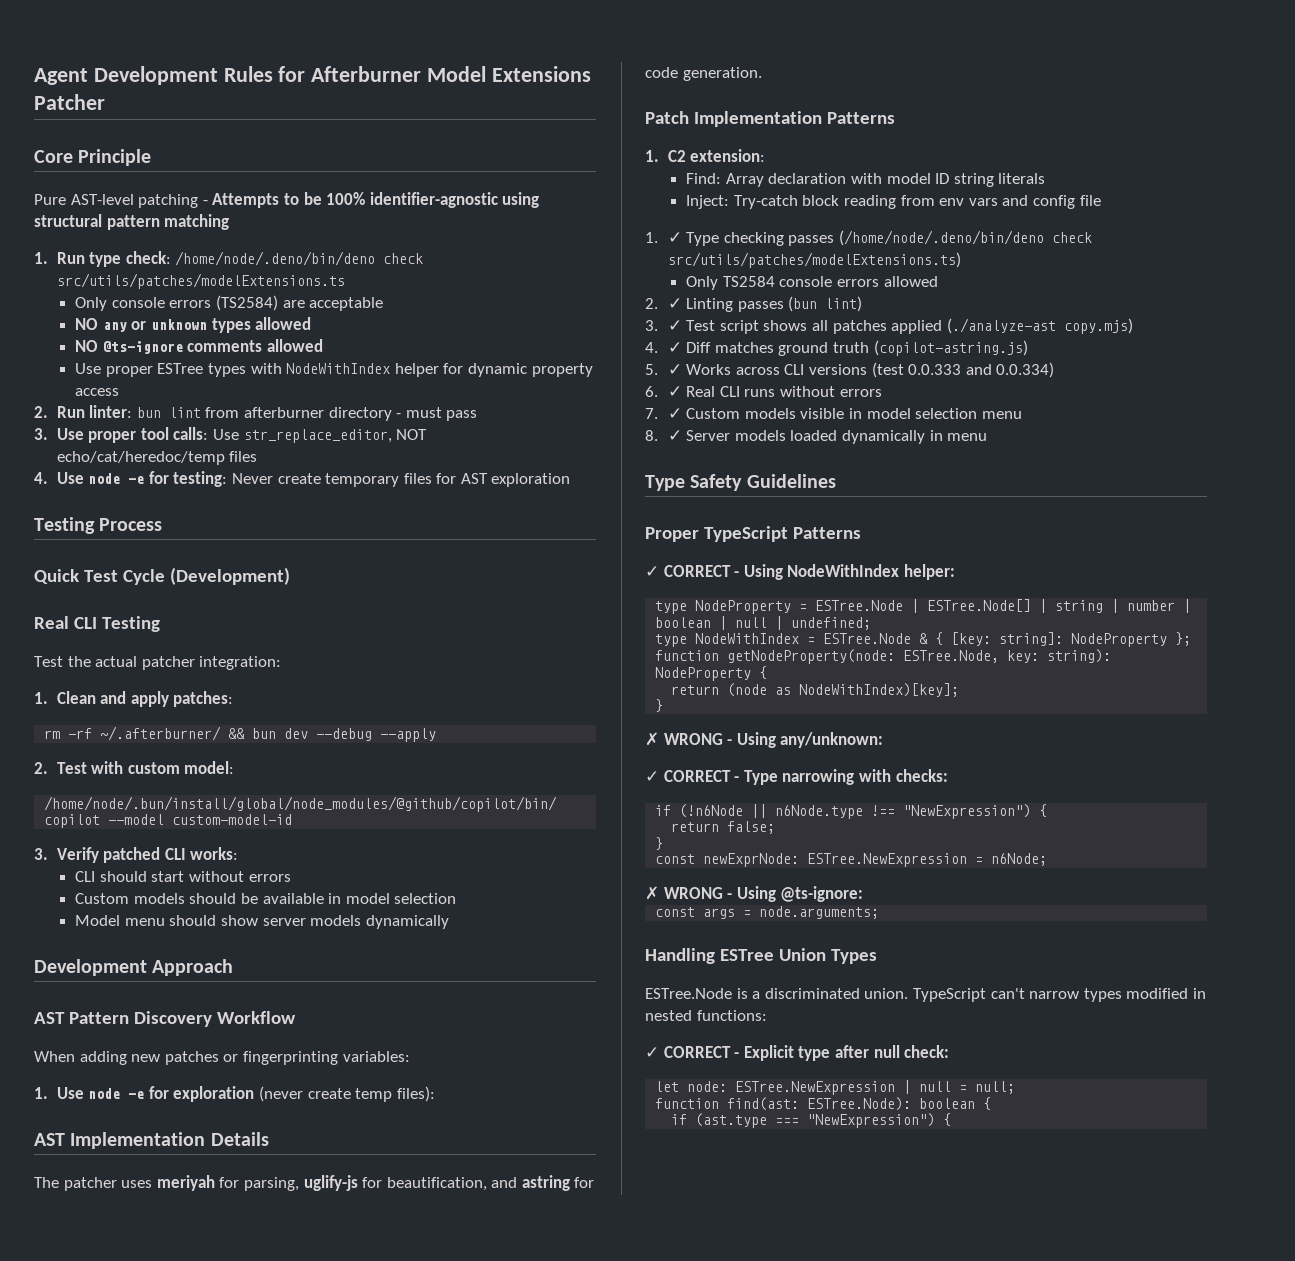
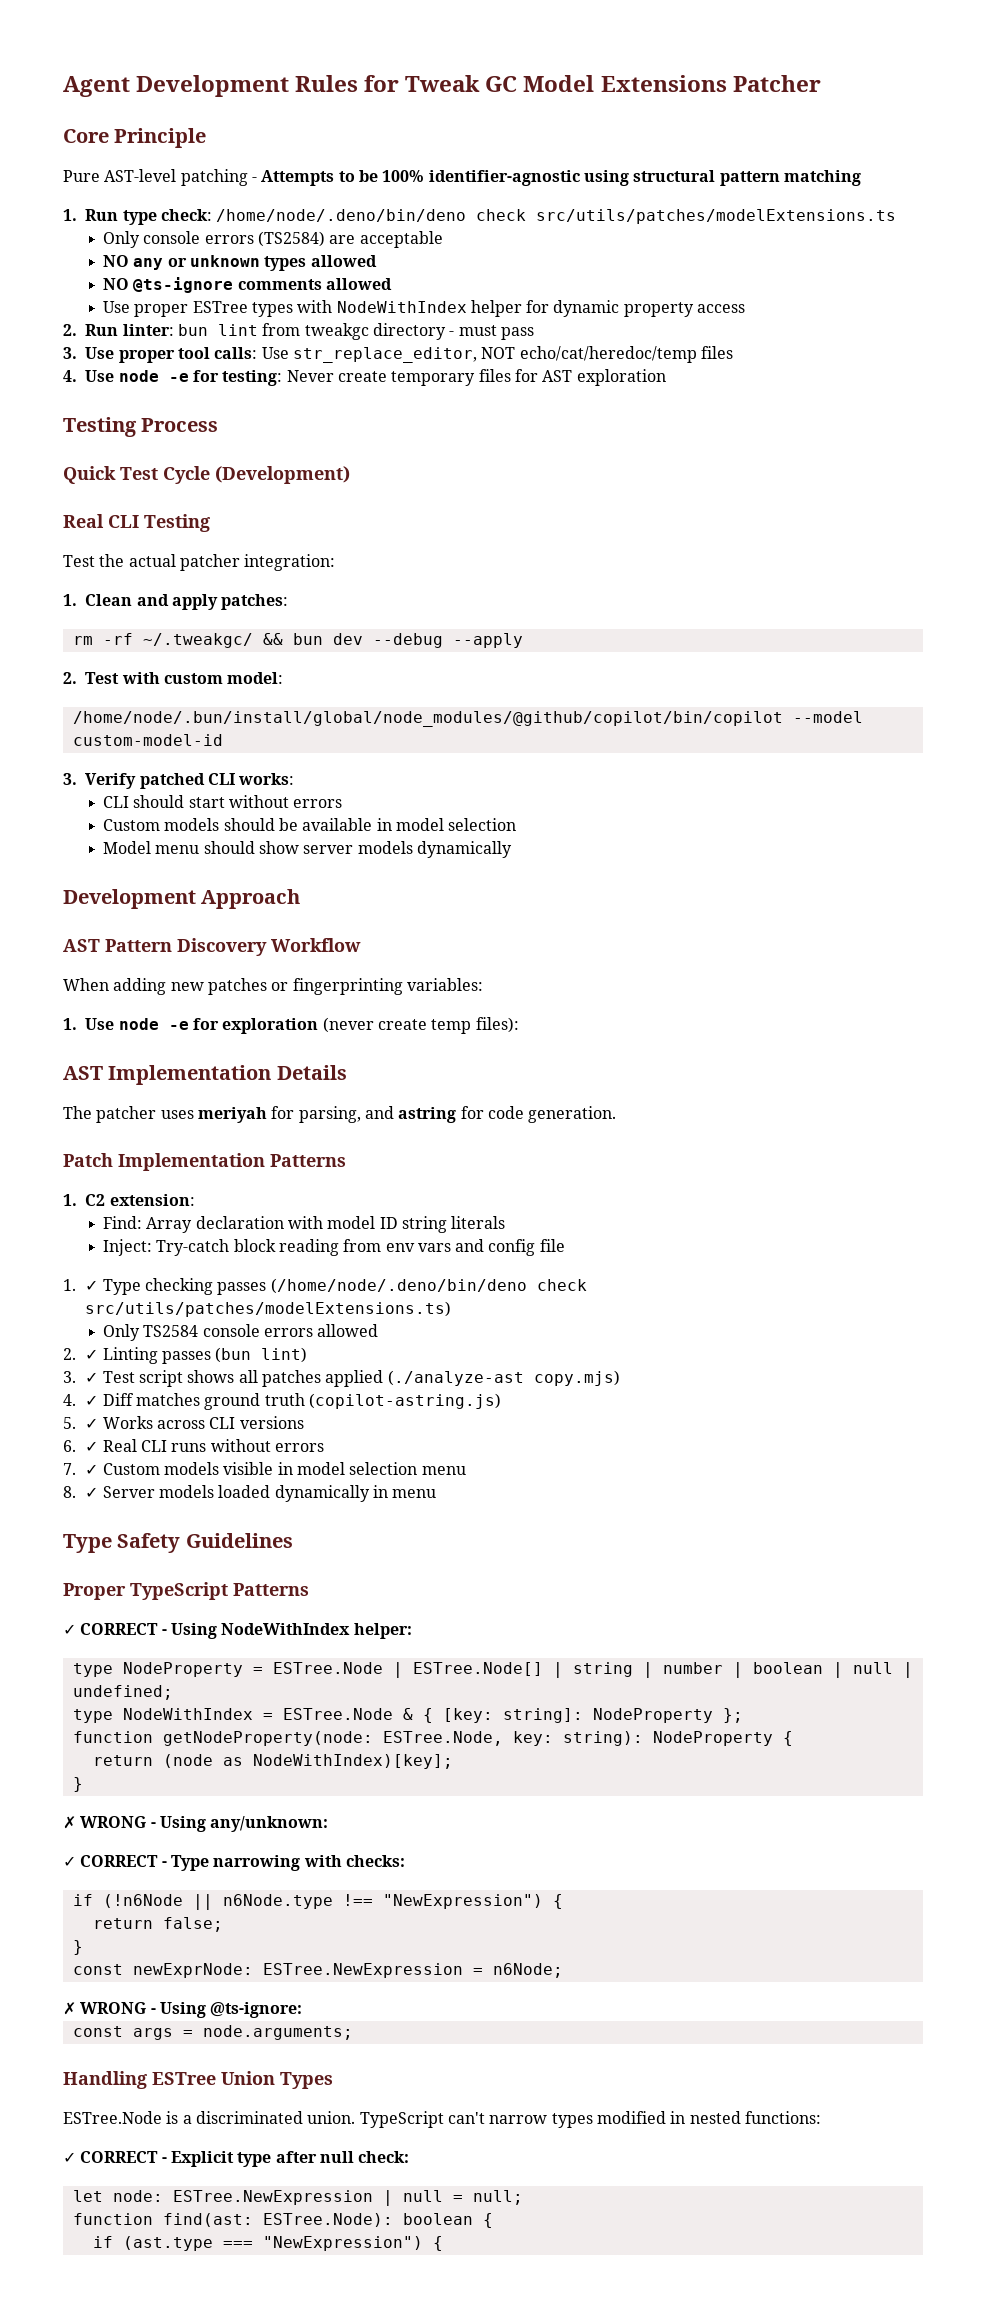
[311,66,422,82] Afterburner -> [405,75,518,92] Tweak GC
[243,407,324,418] afterburner -> [304,323,369,340] tweakgc
[100,726,222,741] ~/.afterburner/ -> [142,633,253,648] ~/.tweakgc/
[303,1175,487,1191] uglify-js for beautification, -> (361, 1114) none
[871,362,1055,378] (test 0.0.333 and 0.0.334) -> (304, 1422) none

